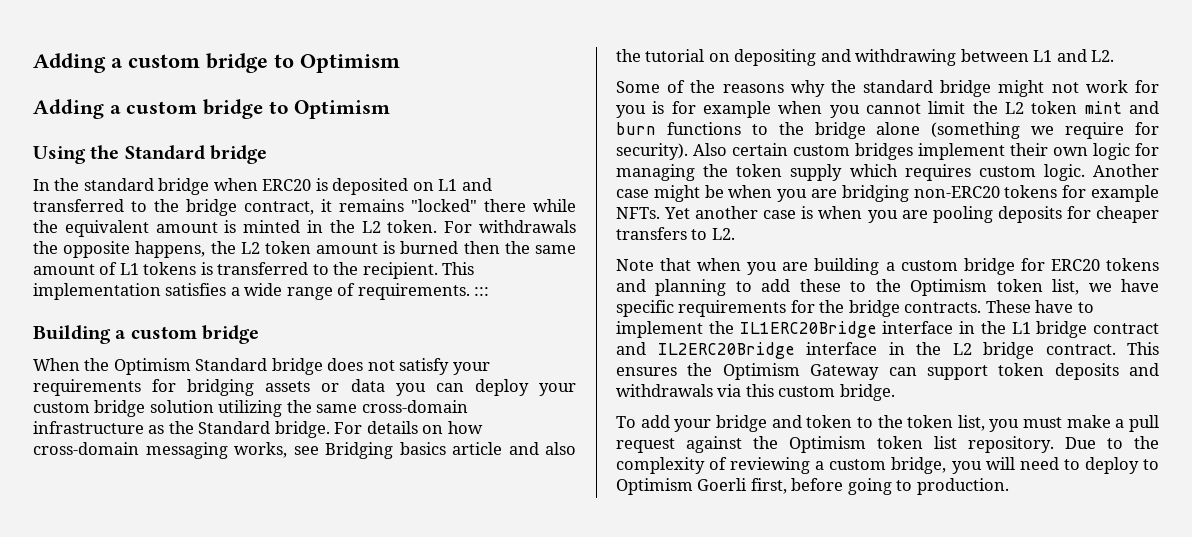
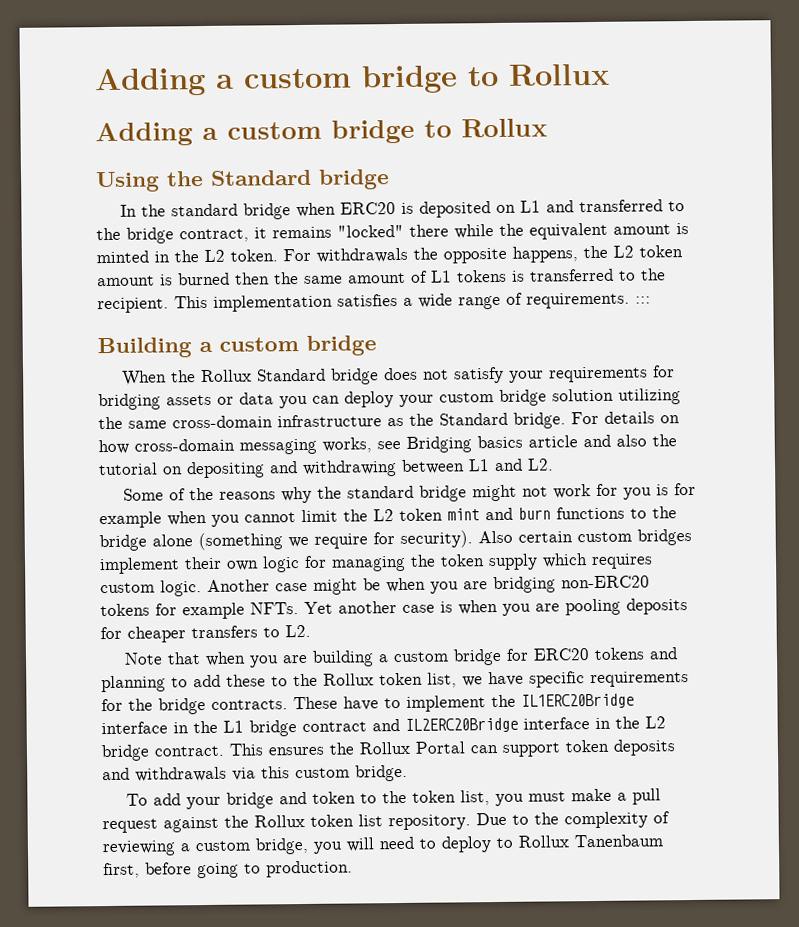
[33,53,400,73] [33,99,391,119] Adding a custom bridge to Optimism // Adding a custom bridge to Optimism -> [94,63,610,97] [95,118,548,147] Adding a custom bridge to Rollux // Adding a custom bridge to Rollux
[113,358,191,375] Optimism -> [200,369,252,383] Rollux
[910,279,988,296] Optimism -> [323,673,374,686] Rollux
[722,363,880,380] Optimism Gateway -> [359,741,465,755] Rollux Portal
[789,436,866,453] Optimism -> [254,814,305,828] Rollux
[616,478,748,495] Optimism Goerli -> [518,834,663,848] Rollux Tanenbaum

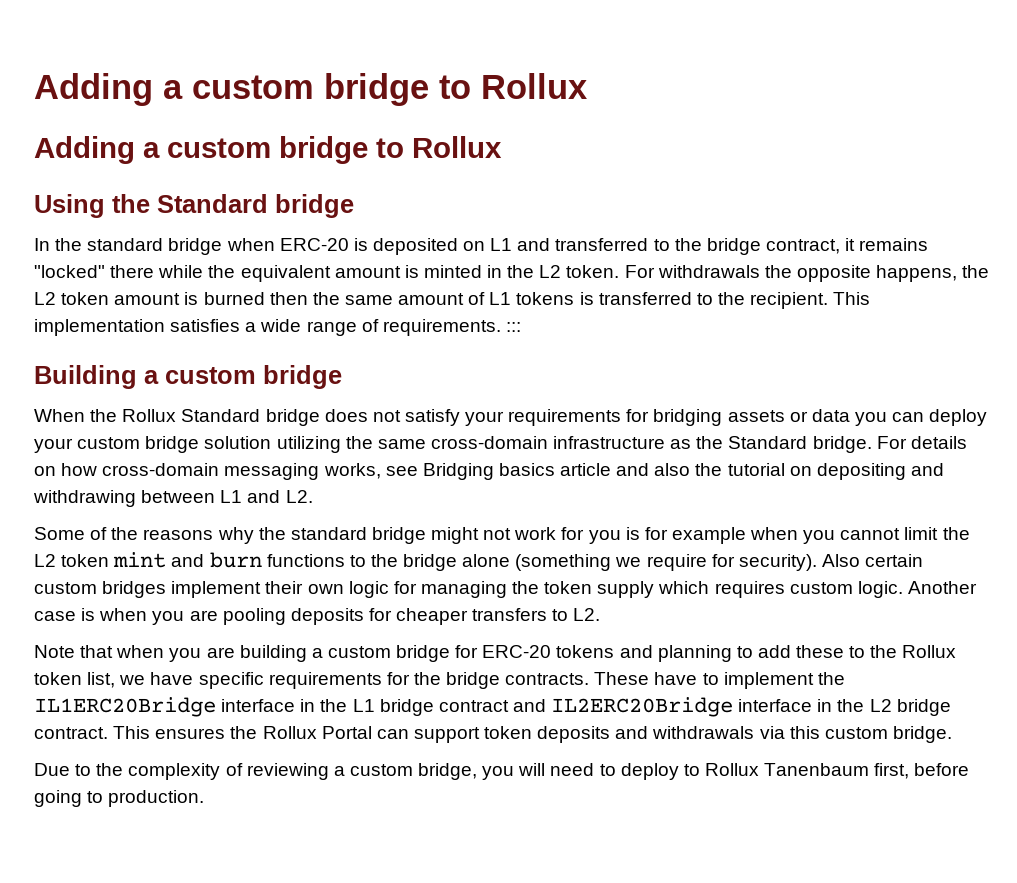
[339,202,396,215] ERC20 -> [279,238,349,251] ERC-20
[313,575,650,595] [100,601,435,620] might be when you are bridging non-ERC20 tokens for example NFTs. Yet another case -> (76, 616) none
[532,648,590,661] ERC20 -> [482,645,552,658] ERC-20
[125,788,661,810] [102,814,471,834] To add your bridge and token to the token list, you must make a pull request against the Rollux token list repository. -> (952, 734) none

